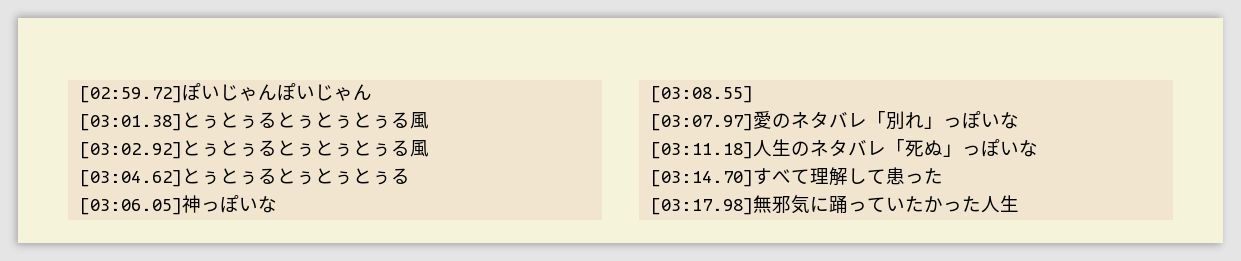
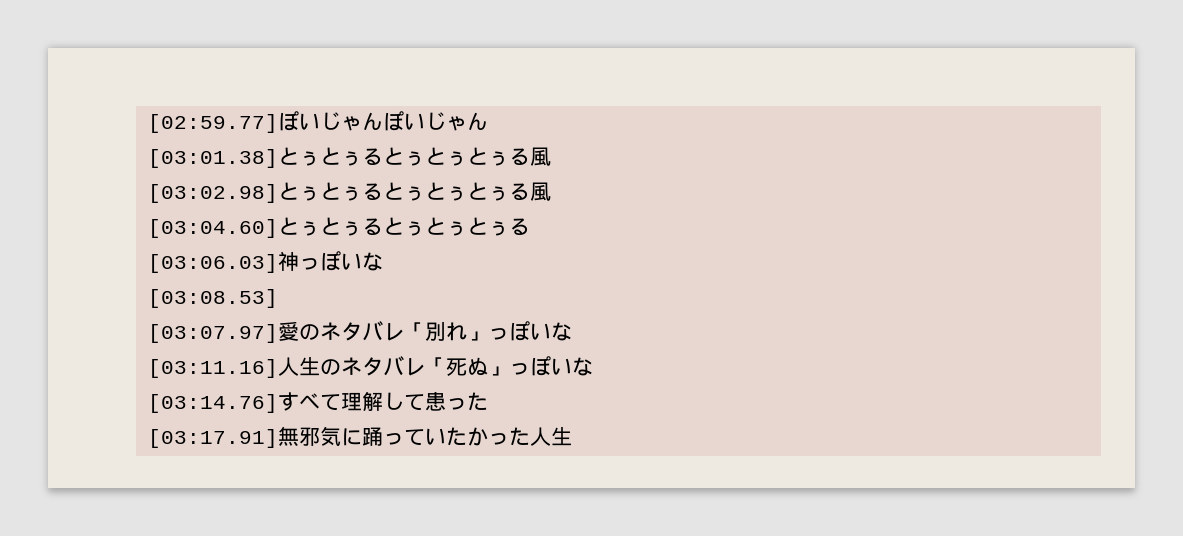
[78,86,182,103] [02:59.72] -> [148,114,278,133] [02:59.77]
[78,140,429,159] [78,170,182,187] [03:02.92]とぅとぅるとぅとぅとぅる風 // [03:04.62] -> [148,182,551,203] [148,219,278,238] [03:02.98]とぅとぅるとぅとぅとぅる風 // [03:04.60]
[78,198,182,215] [03:06.05] -> [148,254,278,273] [03:06.03]
[649,86,753,103] [03:08.55] -> [148,289,278,308] [03:08.53]
[649,142,753,159] [03:11.18] -> [148,359,278,378] [03:11.16]
[649,170,753,187] [03:14.70] -> [148,394,278,413] [03:14.76]
[649,198,753,215] [03:17.98] -> [148,429,278,448] [03:17.91]

